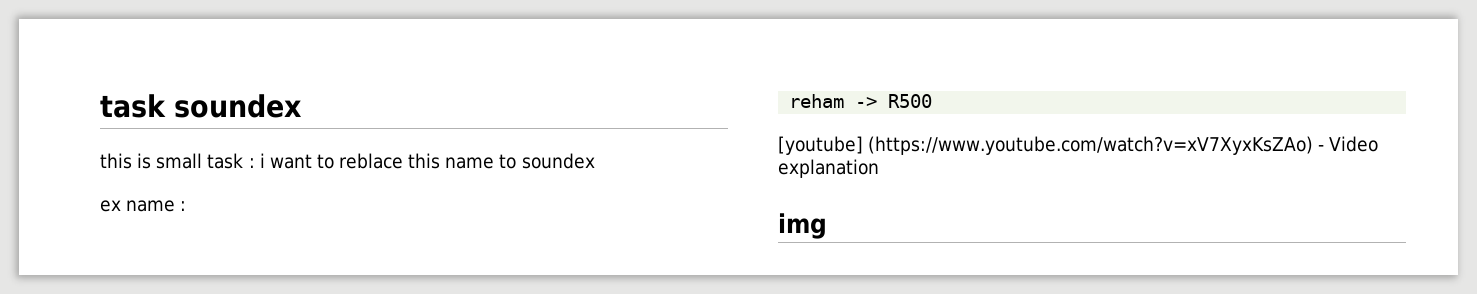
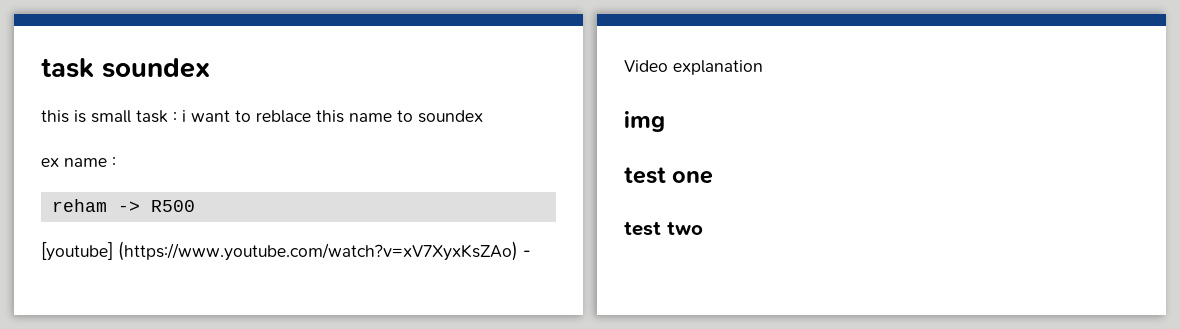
(827, 226) none -> [624,167,714,184] [624,221,703,236] // test one // test two

